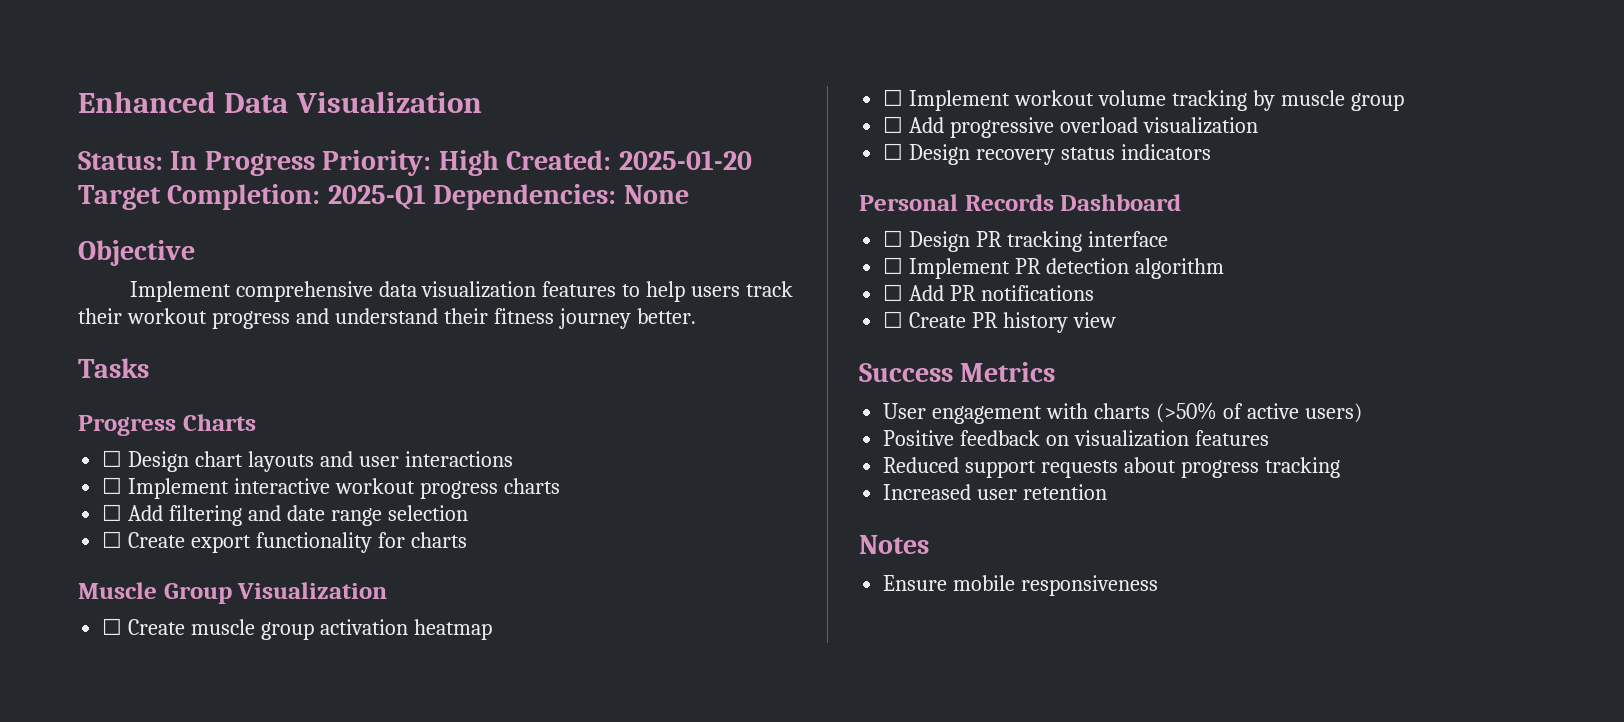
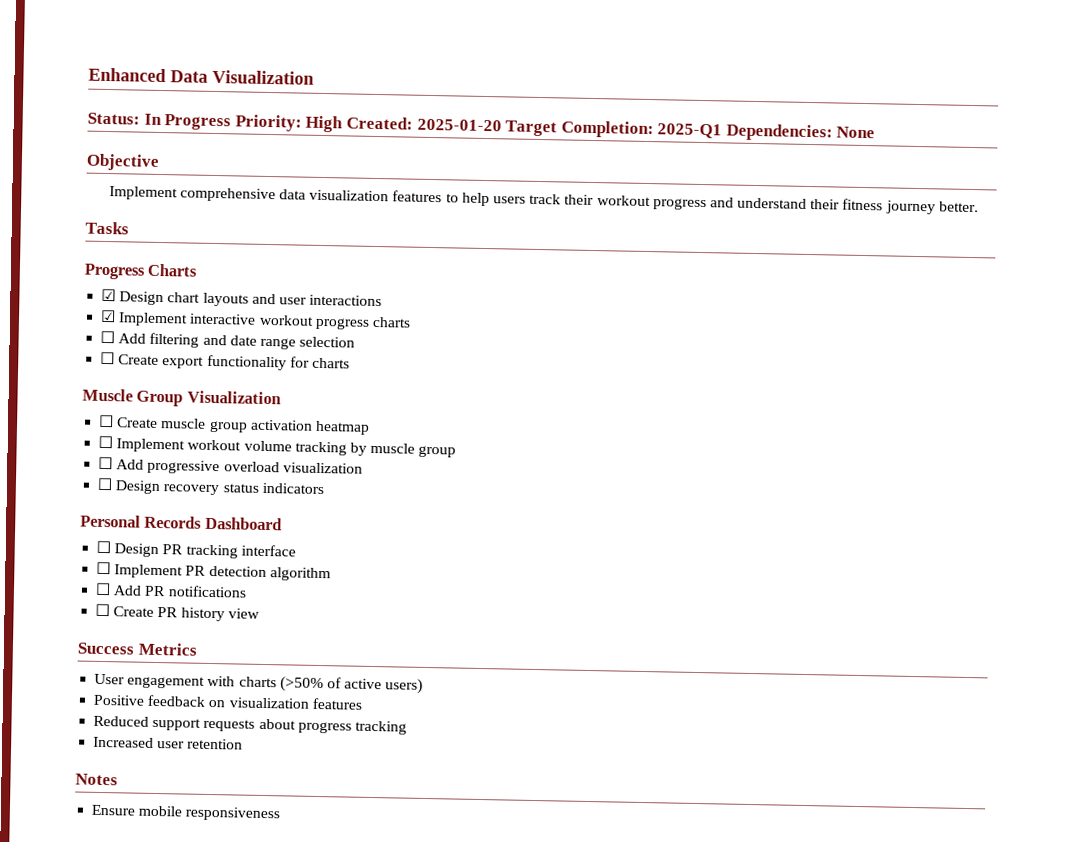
[102,450,123,467] ☐ -> [101,288,117,302] ☑
[102,477,123,494] ☐ -> [100,309,117,323] ☑

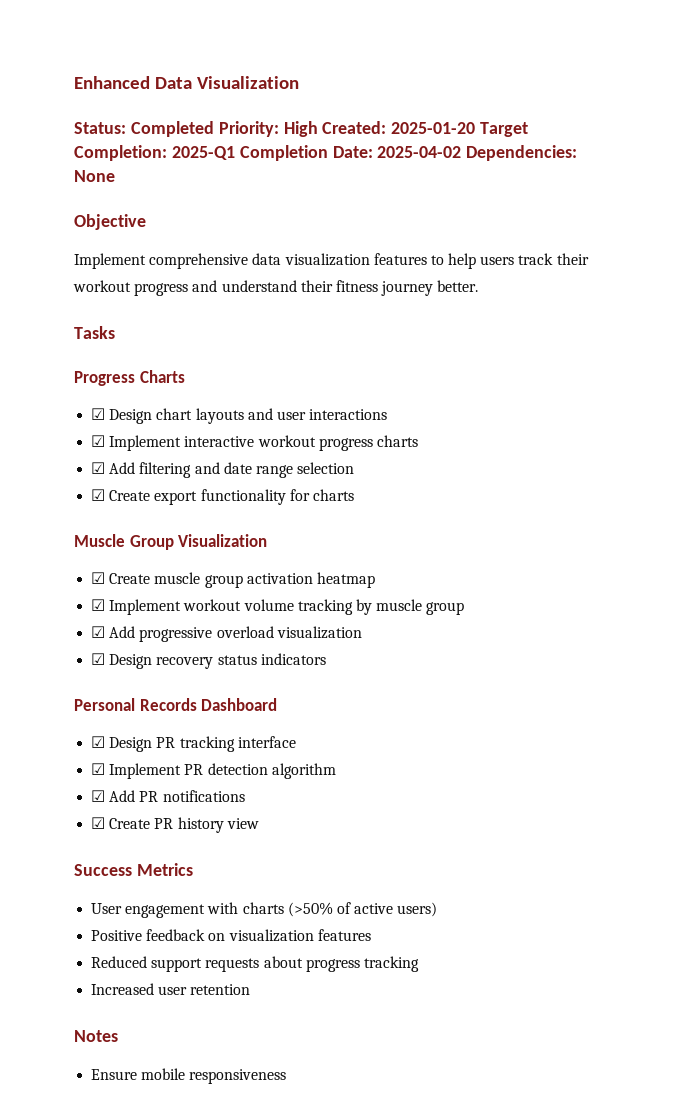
[143,113,232,131] In Progress -> [130,121,214,137] Completed
(723, 131) none -> [239,145,462,161] Completion Date: 2025-04-02
[100,330,116,344] ☐ -> [91,462,106,474] ☑
[100,351,116,365] ☐ -> [91,489,106,501] ☑
[99,414,115,428] ☐ -> [91,572,106,584] ☑
[98,435,114,449] ☐ -> [91,599,106,611] ☑
[98,456,114,470] ☐ -> [91,626,106,638] ☑
[97,477,114,491] ☐ -> [91,653,106,665] ☑
[96,540,112,554] ☐ -> [91,736,106,748] ☑
[96,561,112,575] ☐ -> [91,763,106,775] ☑
[95,582,112,596] ☐ -> [91,790,106,802] ☑
[95,603,111,617] ☐ -> [91,817,106,829] ☑

